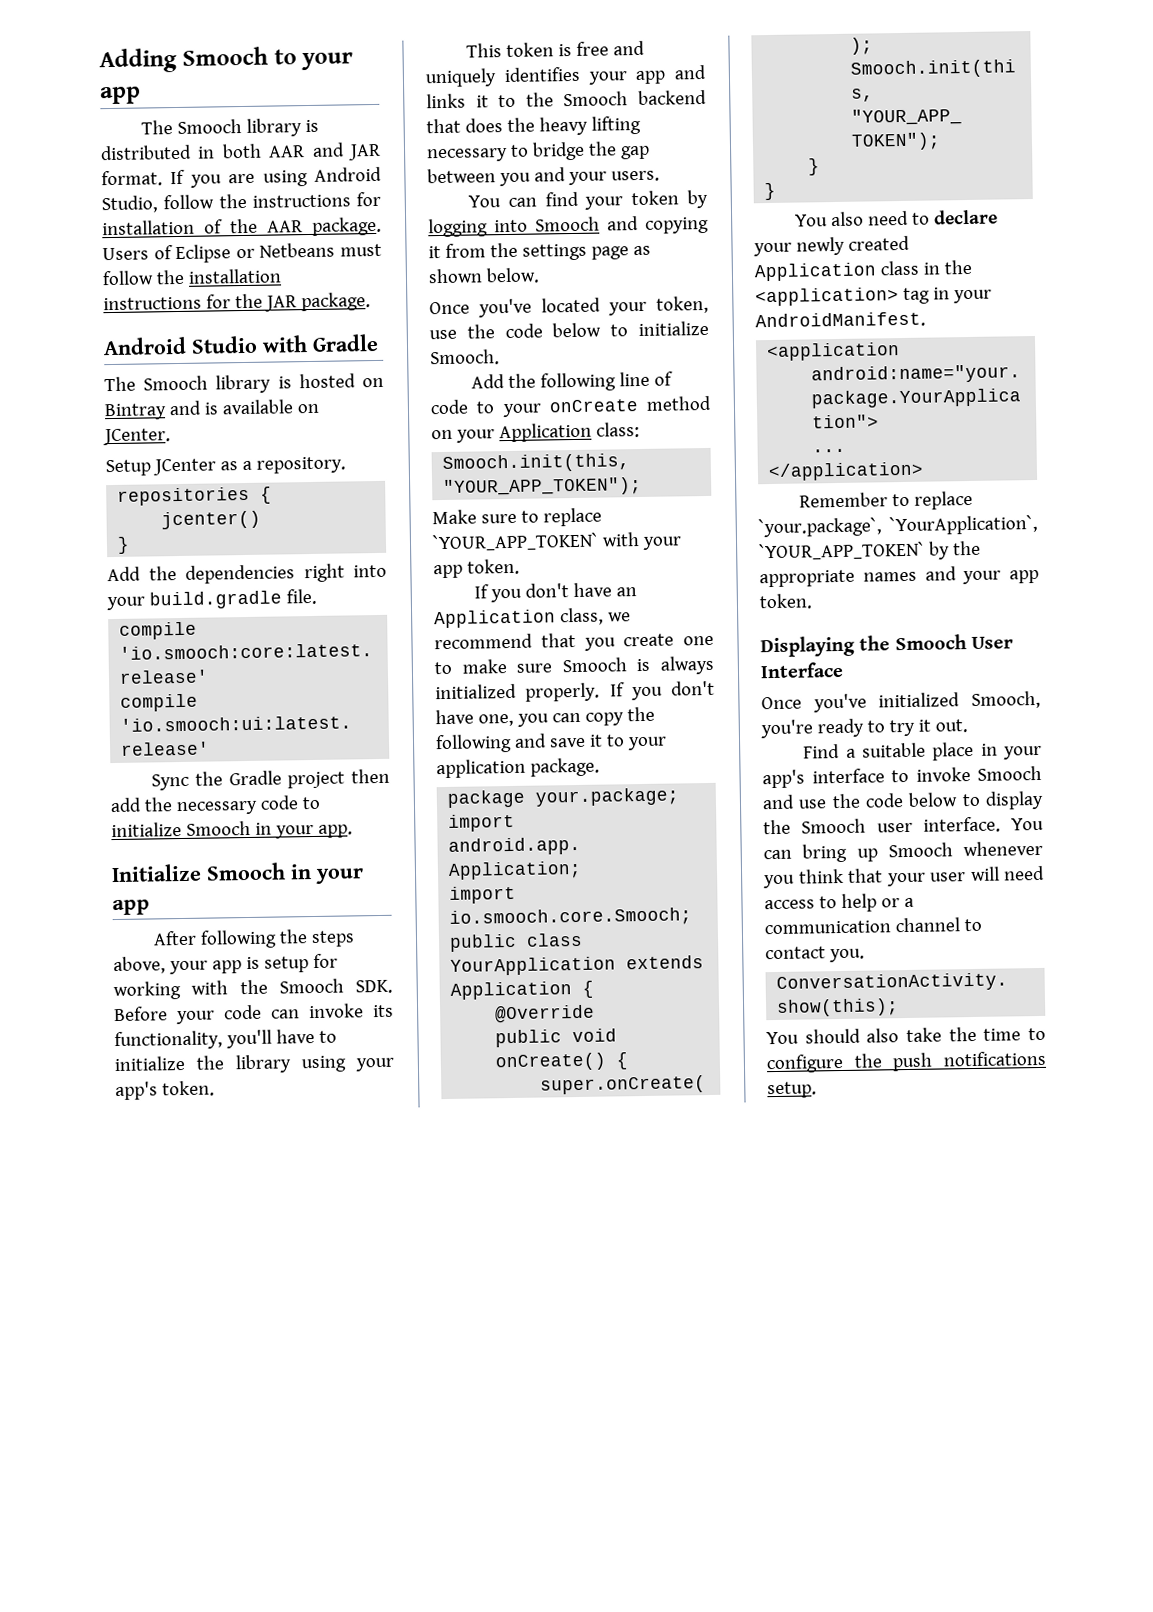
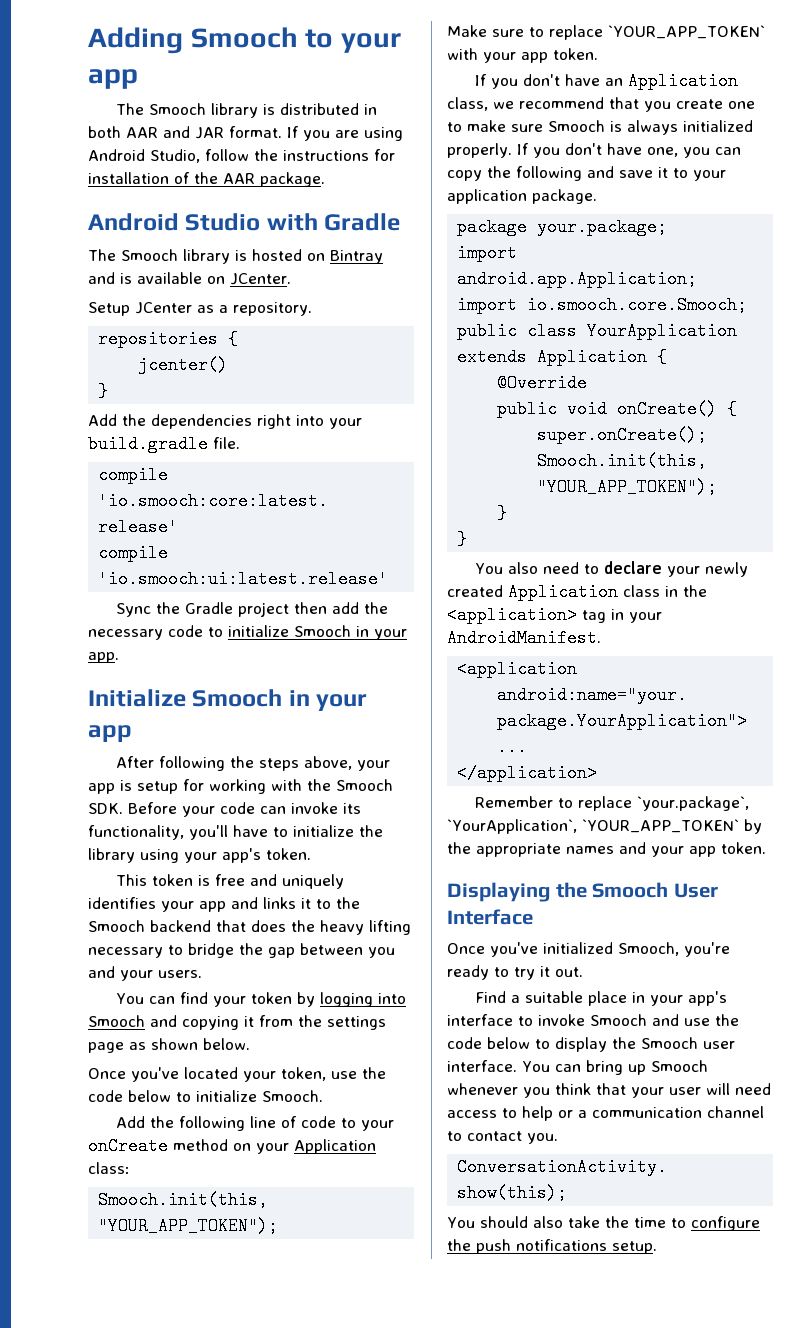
[102,242,382,264] [102,268,282,286] [103,292,371,312] Users of Eclipse or Netbeans must follow the installation instructions for the JAR package. -> (325, 179) none

